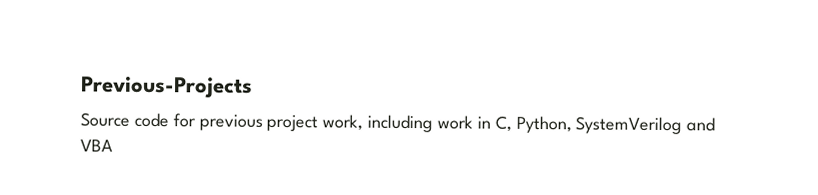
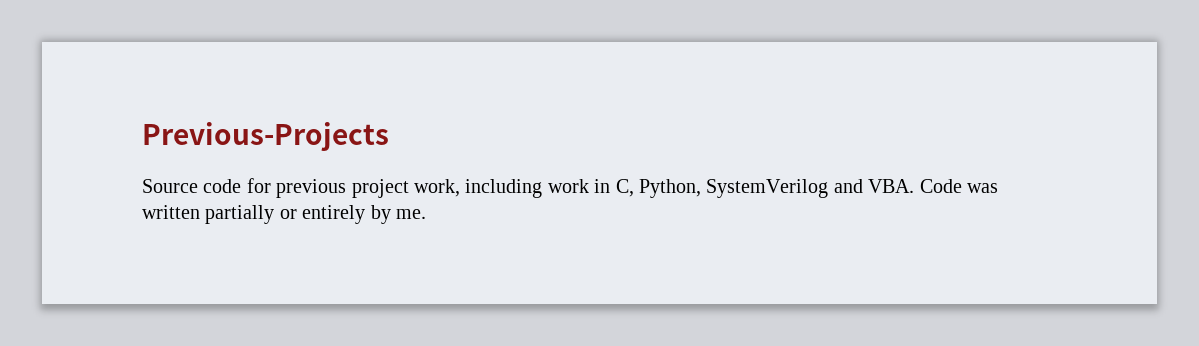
[80,139,113,152] VBA -> [868,179,998,193] [142,205,426,224] VBA. Code was written partially or entirely by me.

